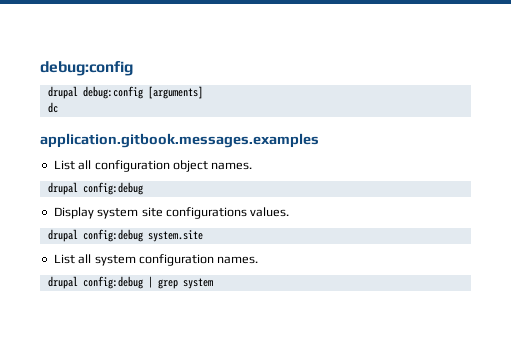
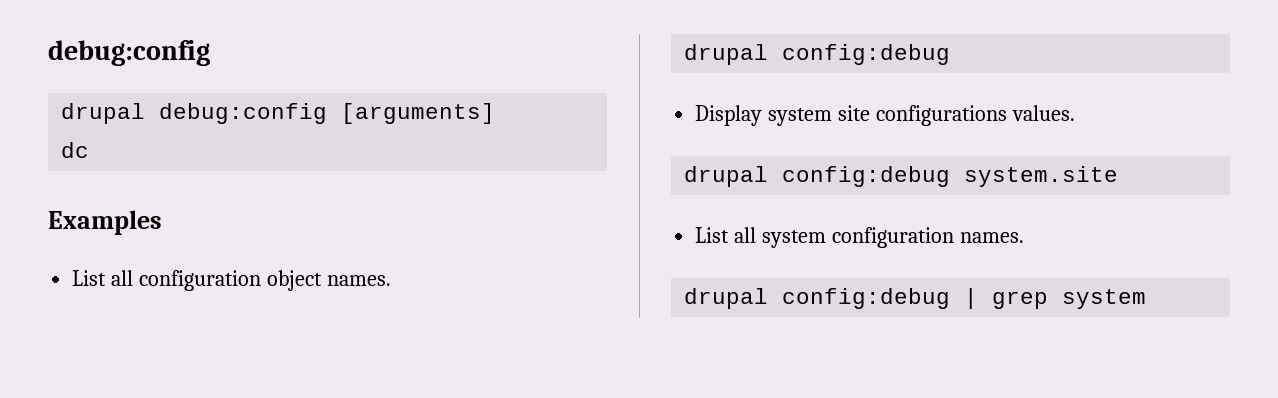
[40,133,319,148] application.gitbook.messages.examples -> [48,210,162,235] Examples

